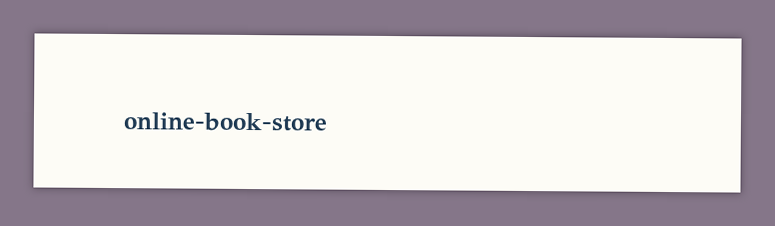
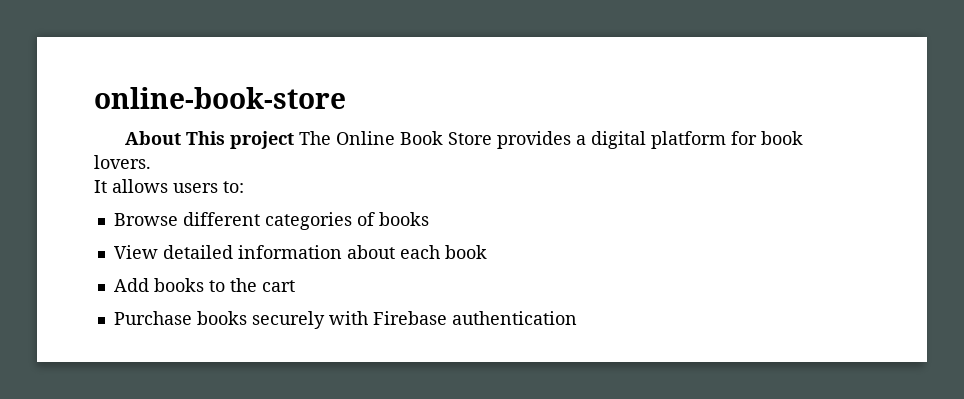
(327, 122) none -> [125,131,804,149] [94,155,151,169] [94,179,244,193] [113,212,429,230] [113,245,487,259] [113,278,295,292] [113,311,577,329] // About This project The Online Book Store provides a digital platform for book lovers. // It allows users to: // Browse different categories of books // View detailed information about each book // Add books to the cart // Purchase books securely with Firebase authentication

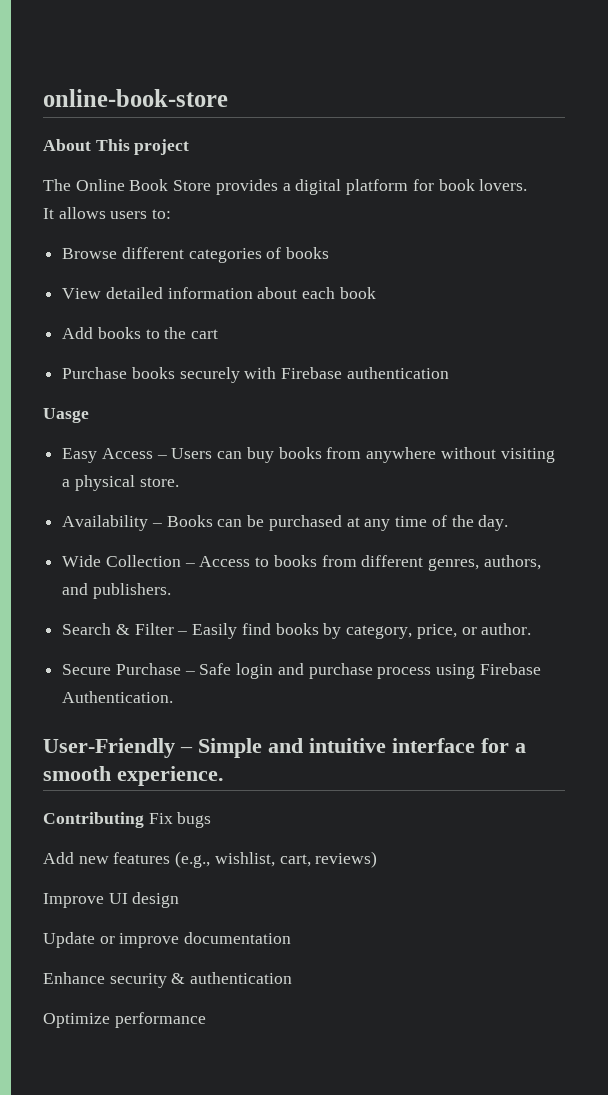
(295, 140) none -> (190, 147) //
(577, 318) none -> [43,408,89,423] [62,447,555,463] [62,475,179,491] [62,515,509,531] [62,555,541,571] [62,583,171,599] [62,623,532,639] [62,663,541,679] [62,691,174,703] [43,738,526,758] [43,766,224,786] [43,812,212,828] [43,851,378,868] [43,892,180,908] [43,932,292,948] [43,972,293,988] [43,1012,206,1028] // Uasge // Easy Access – Users can buy books from anywhere without visiting a physical store. // Availability – Books can be purchased at any time of the day. // Wide Collection – Access to books from different genres, authors, and publishers. // Search & Filter – Easily find books by category, price, or author. // Secure Purchase – Safe login and purchase process using Firebase Authentication. // User-Friendly – Simple and intuitive interface for a smooth experience. // Contributing Fix bugs // Add new features (e.g., wishlist, cart, reviews) // Improve UI design // Update or improve documentation // Enhance security & authentication // Optimize performance

